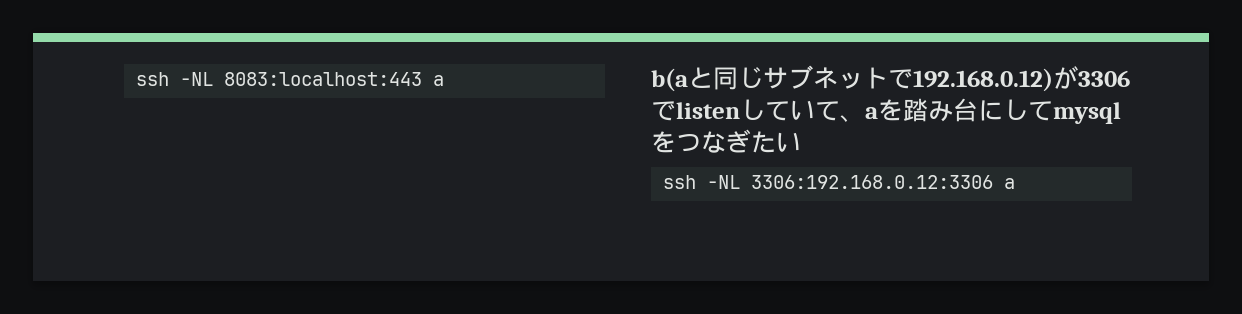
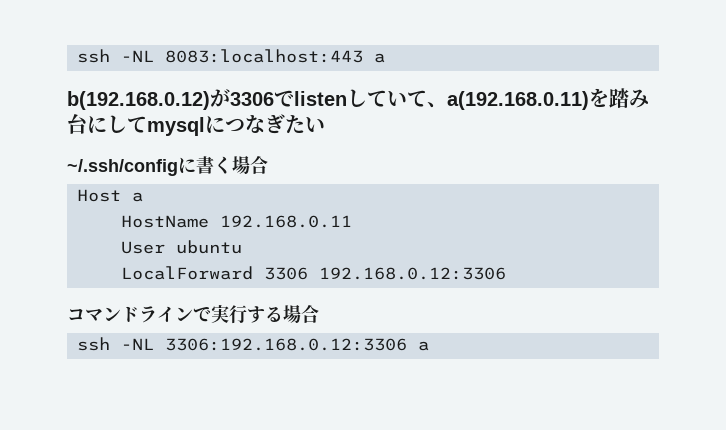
[651,65,1053,92] b(aと同じサブネットで192.168.0.12) -> [67,91,210,110] b(192.168.0.12)
[865,107,878,119] a -> [447,91,589,110] a(192.168.0.11)
[651,131,676,153] を -> [205,116,225,134] に
(801, 142) none -> [67,156,268,176] [76,189,143,202] [120,215,352,228] [120,240,242,254] [120,266,506,280] [67,305,319,324] // ~/.ssh/configに書く場合 // Host a // HostName 192.168.0.11 // User ubuntu // LocalForward 3306 192.168.0.12:3306 // コマンドラインで実行する場合

